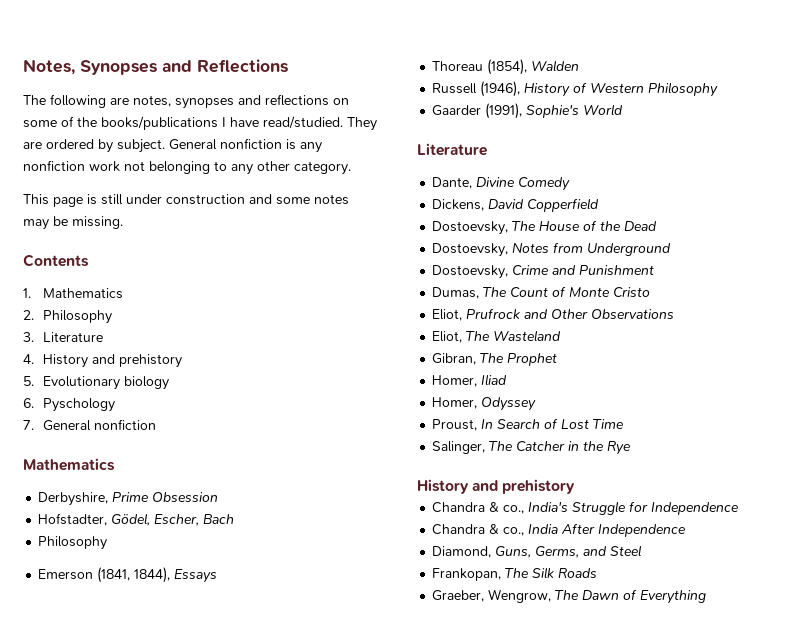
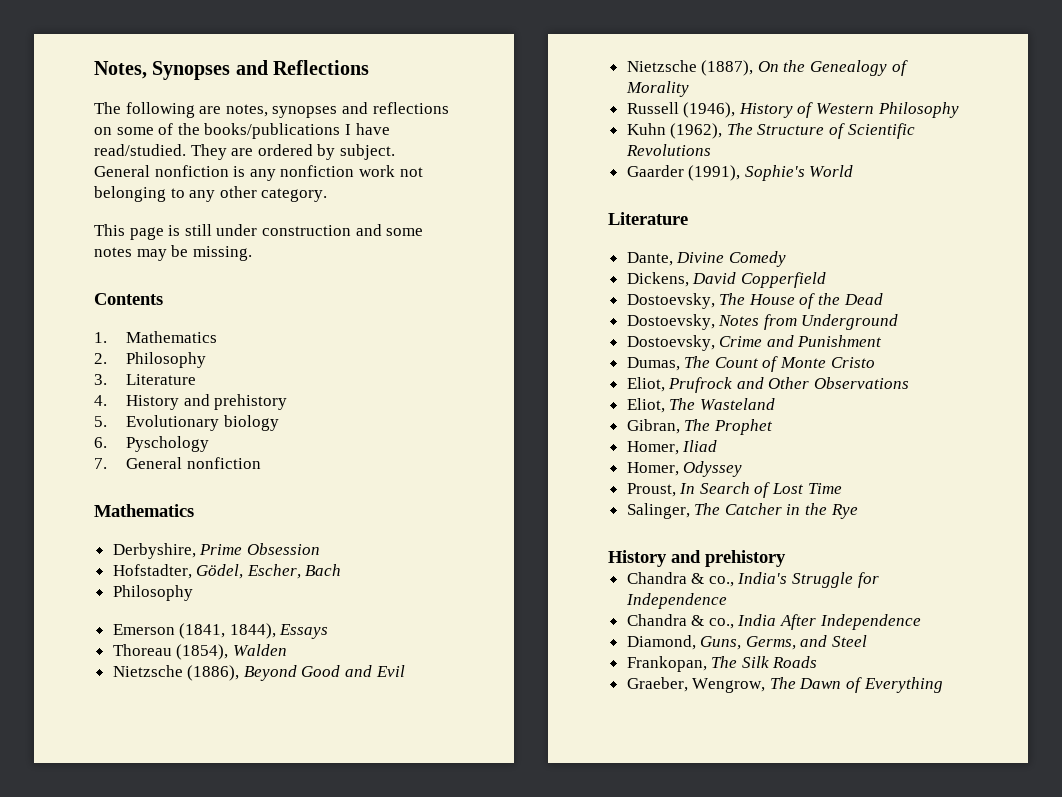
(580, 66) none -> [112,665,405,681] [626,60,908,76] [625,81,689,97] // Nietzsche (1886), Beyond Good and Evil // Nietzsche (1887), On the Genealogy of Morality
(719, 89) none -> [626,123,915,139] [625,144,711,156] // Kuhn (1962), The Structure of Scientific Revolutions

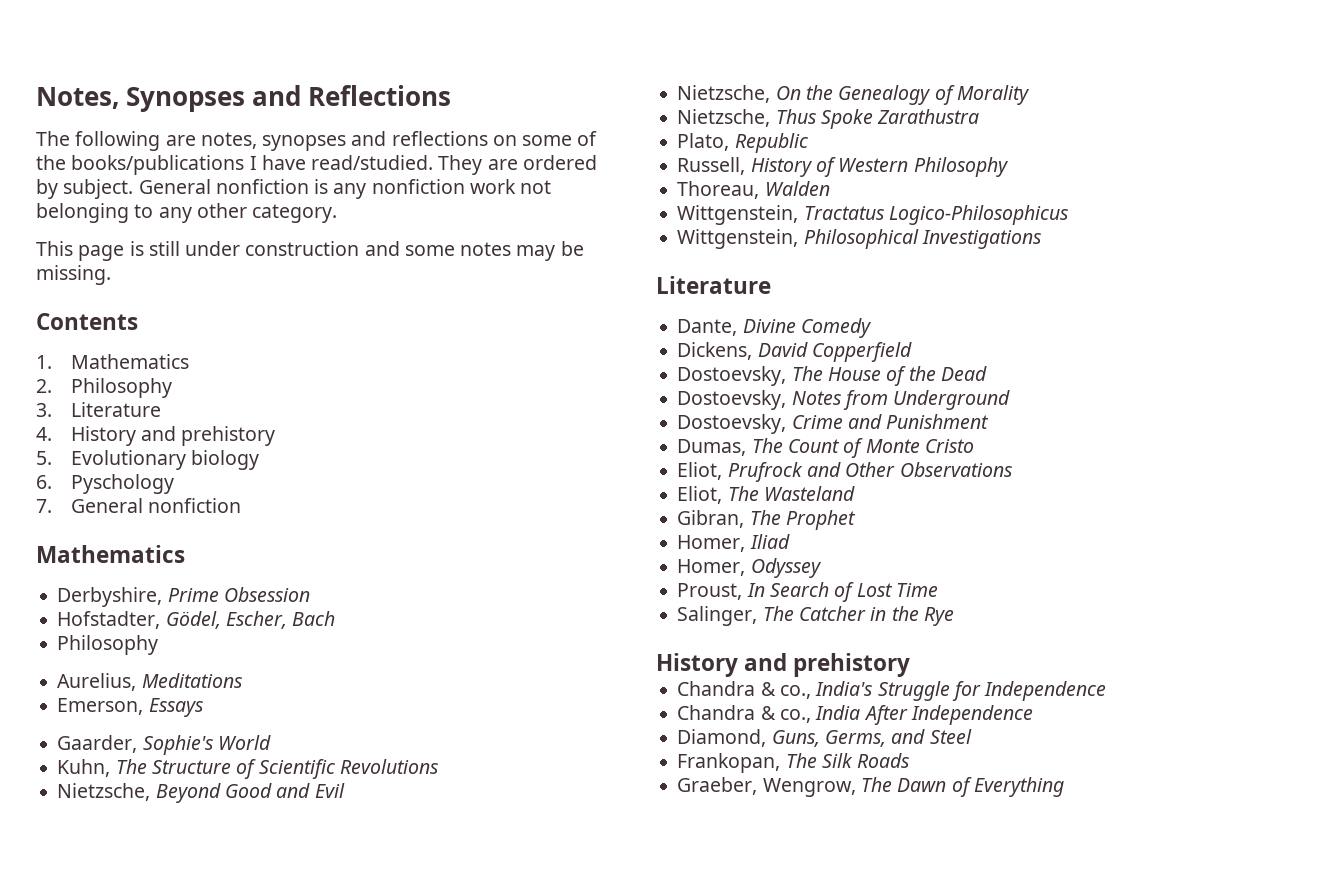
[112,623,329,639] [112,644,287,660] [112,665,240,681] Emerson (1841, 1844), Essays // Thoreau (1854), Walden // Nietzsche (1886), -> [57,673,243,691] [57,698,204,717] [57,735,271,755] [57,759,439,779] [57,783,151,801] Aurelius, Meditations // Emerson, Essays // Gaarder, Sophie's World // Kuhn, The Structure of Scientific Revolutions // Nietzsche,
[626,60,754,76] Nietzsche (1887), -> [677,85,771,103] Nietzsche,
[626,102,959,118] [626,123,915,139] [625,144,711,156] [626,165,854,181] Russell (1946), History of Western Philosophy // Kuhn (1962), The Structure of Scientific Revolutions // Gaarder (1991), Sophie's World -> [677,109,980,129] [677,133,808,153] [677,157,1009,177] [677,181,830,199] [677,205,1069,225] [677,229,1042,249] Nietzsche, Thus Spoke Zarathustra // Plato, Republic // Russell, History of Western Philosophy // Thoreau, Walden // Wittgenstein, Tractatus Logico-Philosophicus // Wittgenstein, Philosophical Investigations

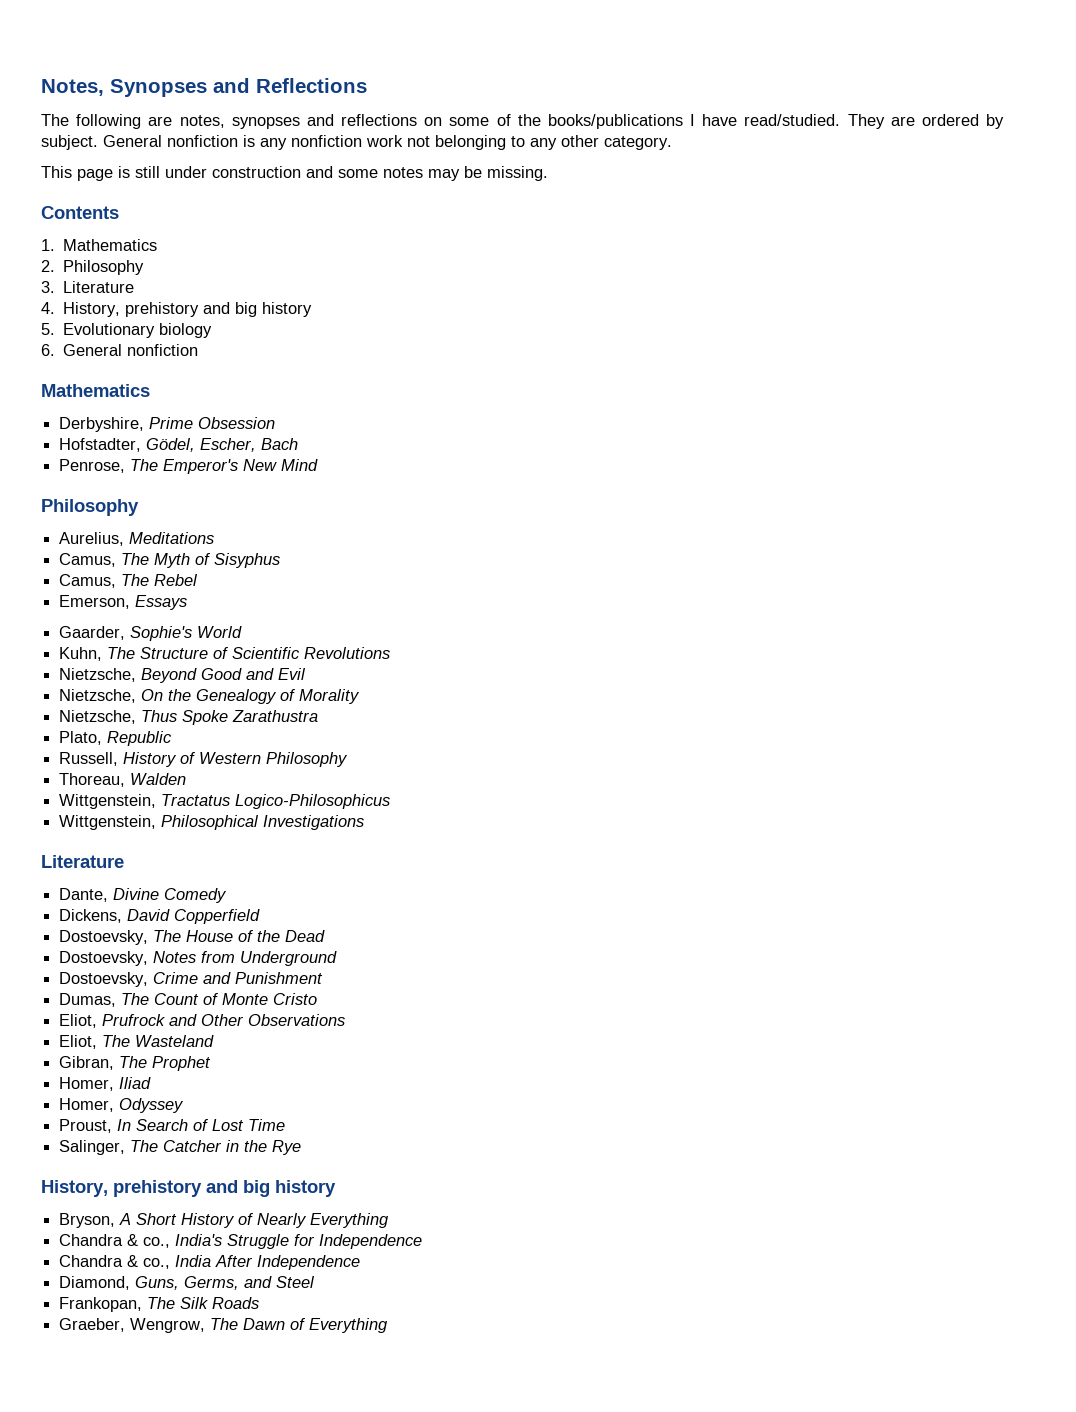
[70,426,276,446] History and prehistory -> [63,302,313,317] History, prehistory and big history
[70,474,174,494] [36,499,52,513] Pyschology // 7. -> (55, 350) none
[57,635,159,655] [57,673,243,691] Philosophy // Aurelius, Meditations -> [59,459,319,474] [41,499,139,516] [59,532,215,546] [59,553,281,568] [59,574,199,588] Penrose, The Emperor's New Mind // Philosophy // Aurelius, Meditations // Camus, The Myth of Sisyphus // Camus, The Rebel
[656,653,911,677] History and prehistory -> [41,1180,336,1197] [59,1213,390,1228] History, prehistory and big history // Bryson, A Short History of Nearly Everything

